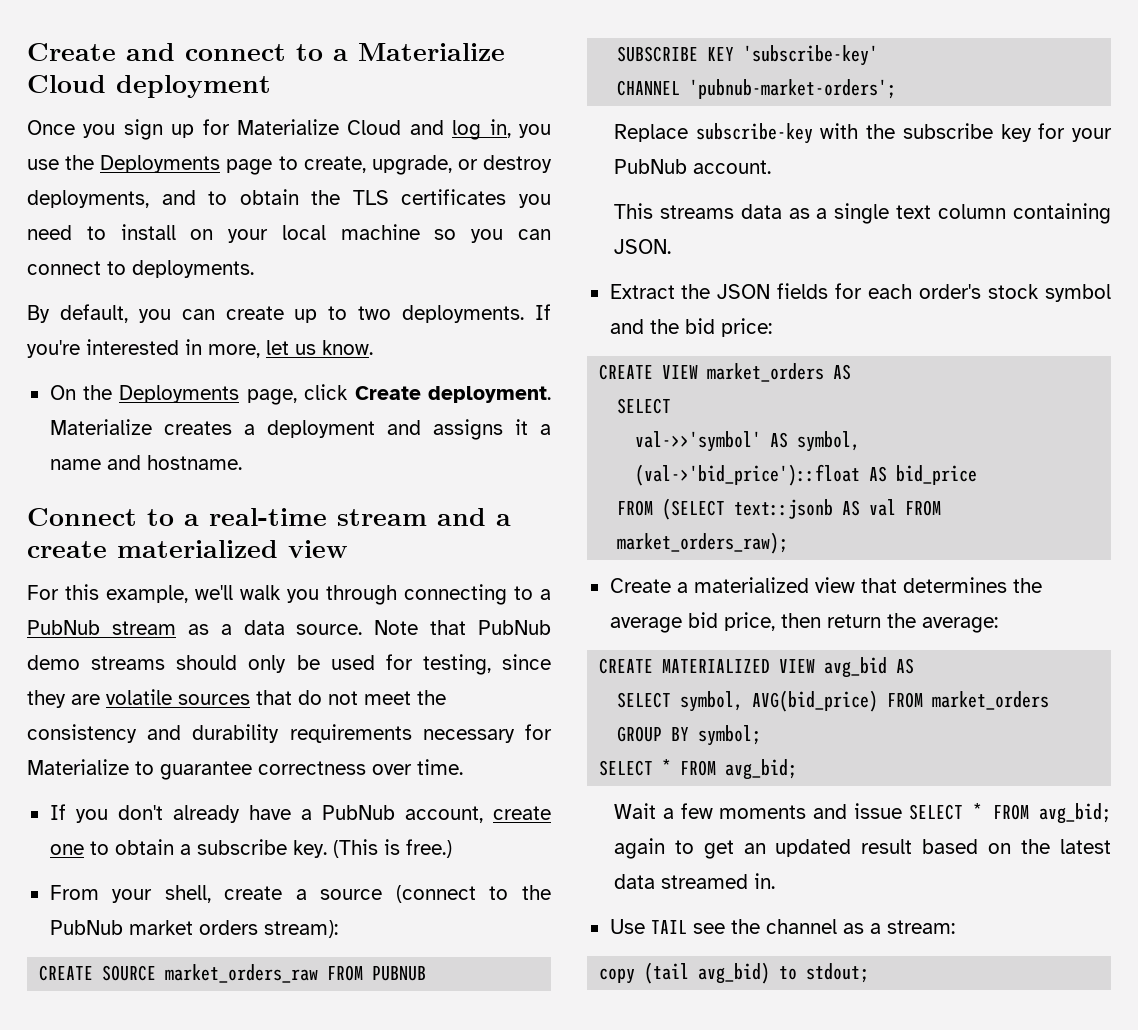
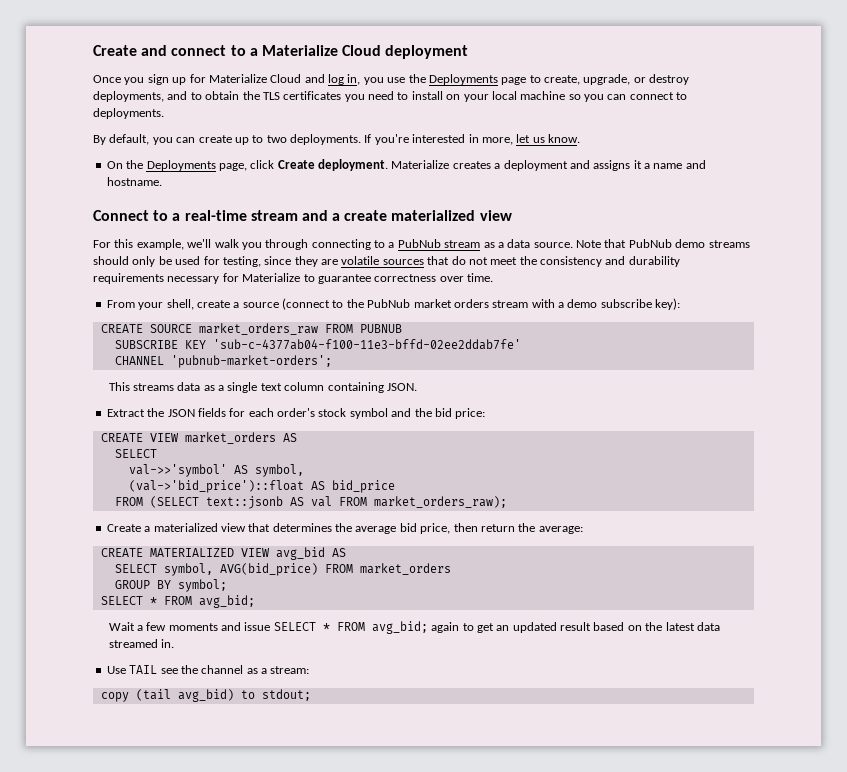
[49,804,551,823] [49,839,452,858] // If you don't already have a PubNub account, create one to obtain a subscribe key. (This is free.) -> (493, 277) none
[263,920,338,938] stream): -> [492,298,681,310] stream with a demo subscribe key):
[743,45,879,66] 'subscribe-key' -> [212,339,521,350] 'sub-c-4377ab04-f100-11e3-bffd-02ee2ddab7fe'
[613,123,1112,144] [613,159,771,174] // Replace subscribe-key with the subscribe key for your PubNub account. -> (332, 361) none

